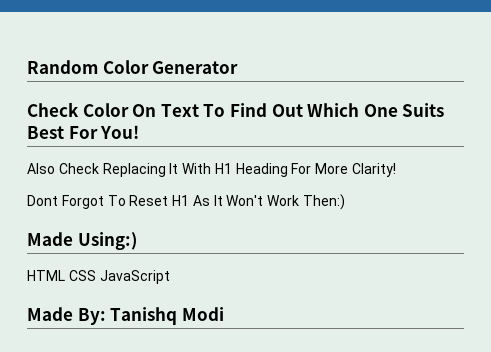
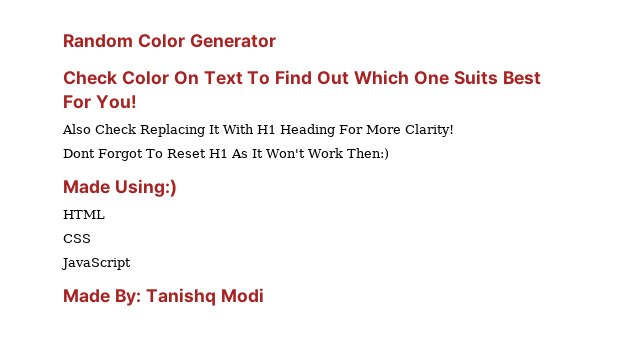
(65, 275) none -> (105, 214) //
(96, 275) none -> (91, 238) //

